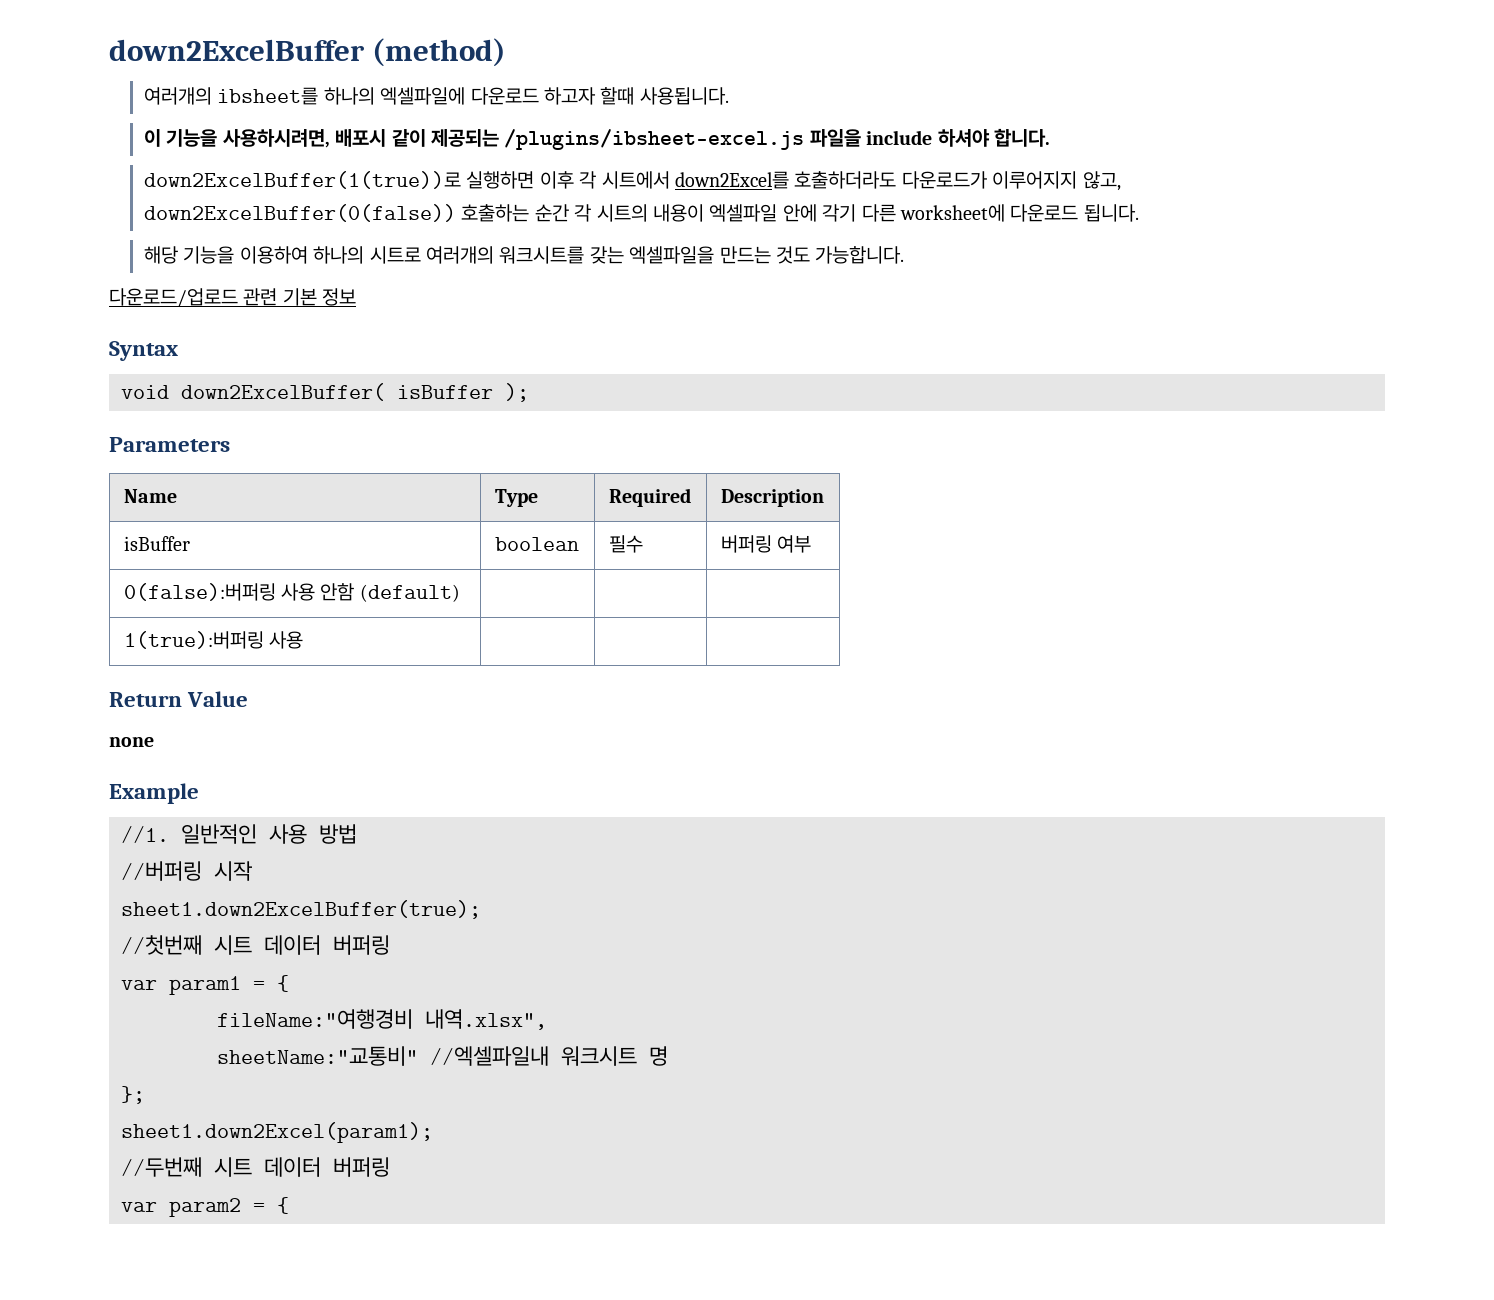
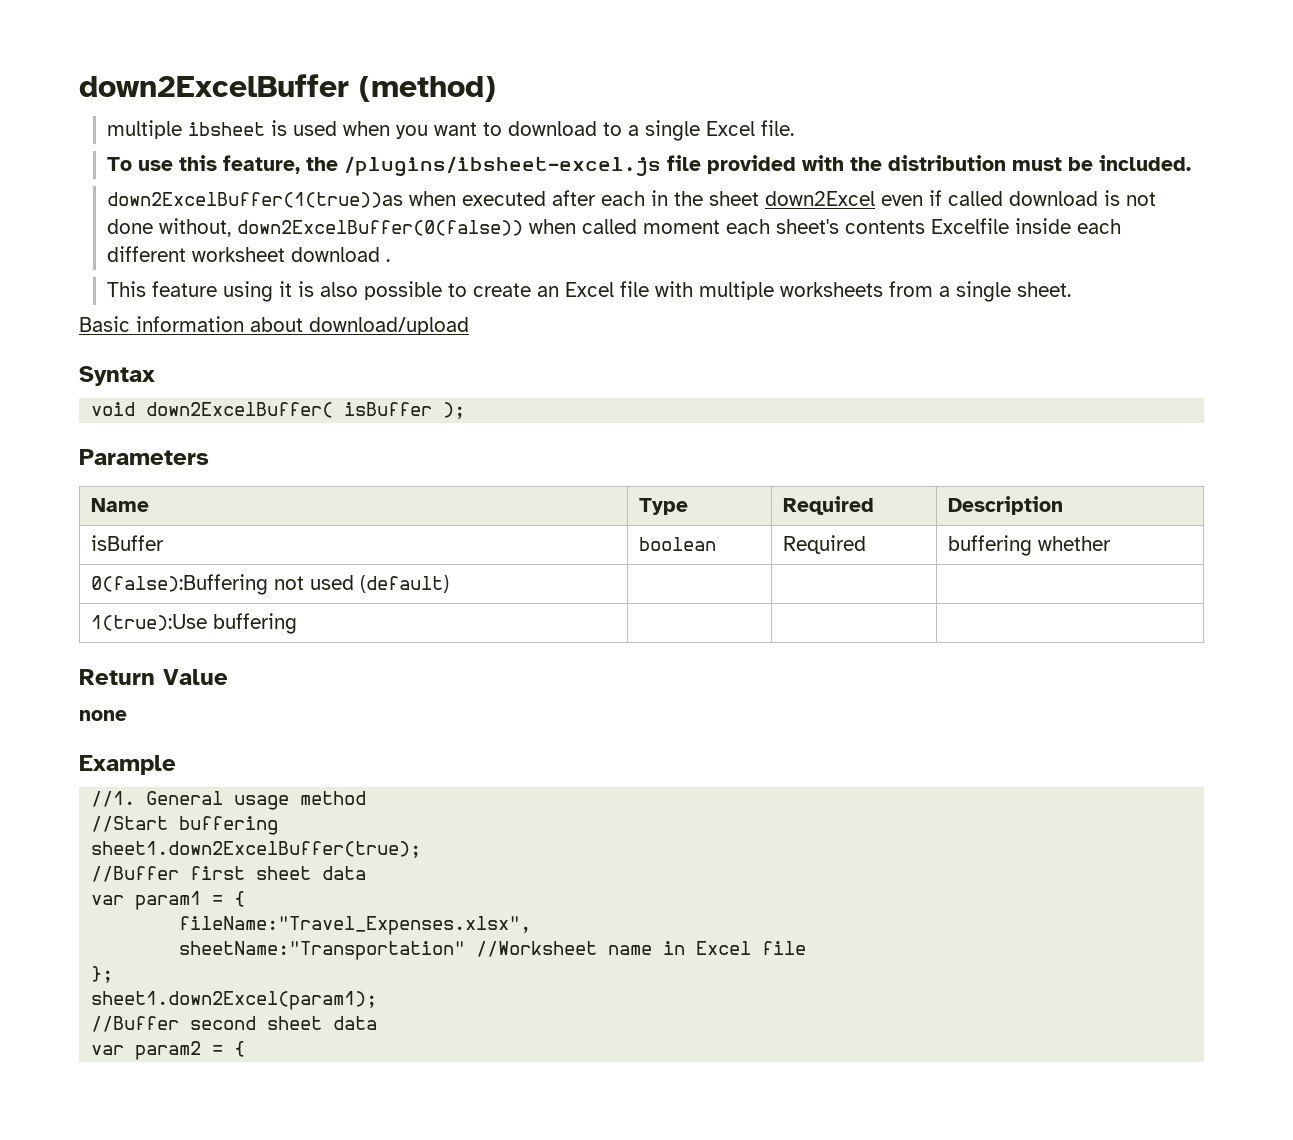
[143,87,729,105] [143,128,1050,150] [143,171,1121,191] [143,204,1139,222] [143,246,905,264] [109,288,357,307] 여러개의 ibsheet를 하나의 엑셀파일에 다운로드 하고자 할때 사용됩니다. // 이 기능을 사용하시려면, 배포시 같이 제공되는 /plugins/ibsheet-excel.js 파일을 include 하셔야 합니다. // down2ExcelBuffer(1(true))로 실행하면 이후 각 시트에서 down2Excel를 호출하더라도 다운로드가 이루어지지 않고, down2ExcelBuffer(0(false)) 호출하는 순간 각 시트의 내용이 엑셀파일 안에 각기 다른 worksheet에 다운로드 됩니다. // 해당 기능을 이용하여 하나의 시트로 여러개의 워크시트를 갖는 엑셀파일을 만드는 것도 가능합니다. // 다운로드/업로드 관련 기본 정보 -> [106,120,794,141] [106,155,1191,176] [106,190,1156,208] [106,218,1121,237] [106,246,390,262] [106,281,1071,302] [79,316,469,335] multiple ibsheet is used when you want to download to a single Excel file. // To use this feature, the /plugins/ibsheet-excel.js file provided with the distribution must be included. // down2ExcelBuffer(1(true))as when executed after each in the sheet down2Excel even if called download is not done without, down2ExcelBuffer(0(false)) when called moment each sheet's contents Excelfile inside each different worksheet download . // This feature using it is also possible to create an Excel file with multiple worksheets from a single sheet. // Basic information about download/upload
[608,535,643,553] [720,535,811,553] [123,583,355,601] 필수 | 버퍼링 여부 // 0(false):버퍼링 사용 안함 -> [782,535,866,554] [947,535,1111,556] [90,574,354,595] Required | buffering whether // 0(false):Buffering not used
[123,631,303,649] 1(true):버퍼링 사용 -> [90,613,297,634] 1(true):Use buffering
[181,824,357,844] [121,861,252,881] [121,900,481,919] [121,935,390,955] [121,975,289,995] [217,1009,547,1030] [217,1046,668,1066] [121,1086,145,1104] [121,1122,433,1143] [121,1157,390,1177] 일반적인 사용 방법 // //버퍼링 시작 // sheet1.down2ExcelBuffer(true); // //첫번째 시트 데이터 버퍼링 // var param1 = { // fileName:"여행경비 내역.xlsx", // sheetName:"교통비" //엑셀파일내 워크시트 명 // }; // sheet1.down2Excel(param1); // //두번째 시트 데이터 버퍼링 -> [146,791,367,810] [91,816,279,835] [91,841,422,858] [91,866,367,882] [91,891,246,910] [179,916,532,935] [179,941,807,960] [91,966,114,983] [91,991,378,1010] [91,1016,378,1032] General usage method // //Start buffering // sheet1.down2ExcelBuffer(true); // //Buffer first sheet data // var param1 = { // fileName:"Travel_Expenses.xlsx", // sheetName:"Transportation" //Worksheet name in Excel file // }; // sheet1.down2Excel(param1); // //Buffer second sheet data

